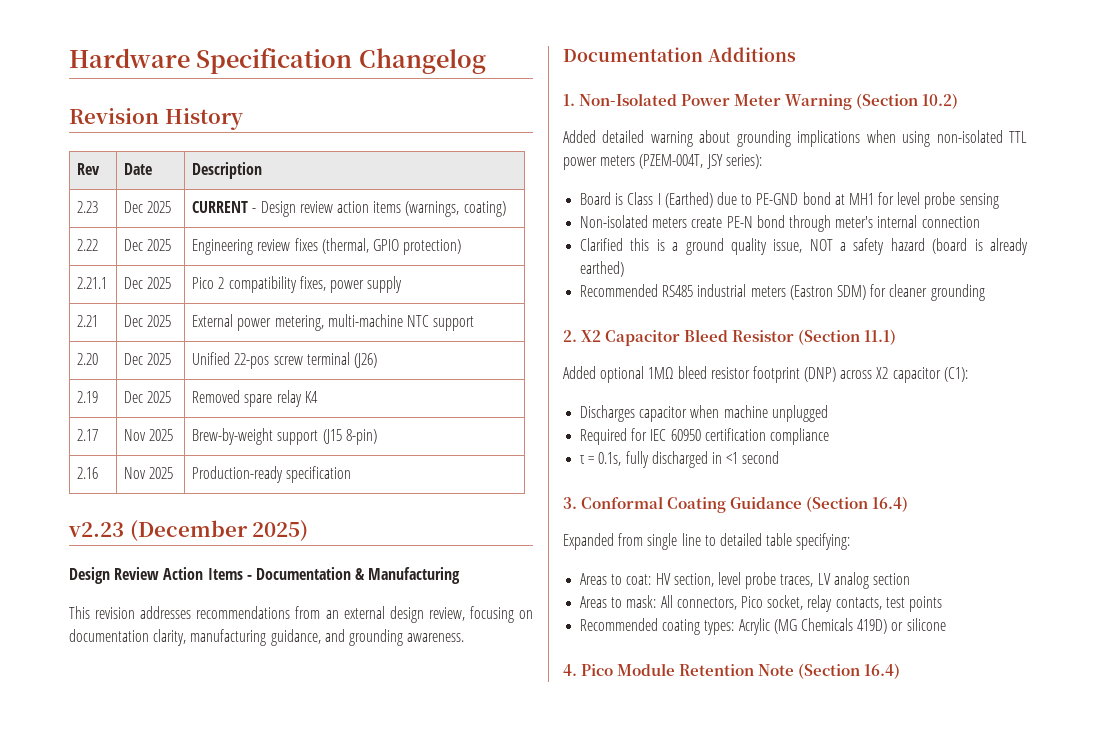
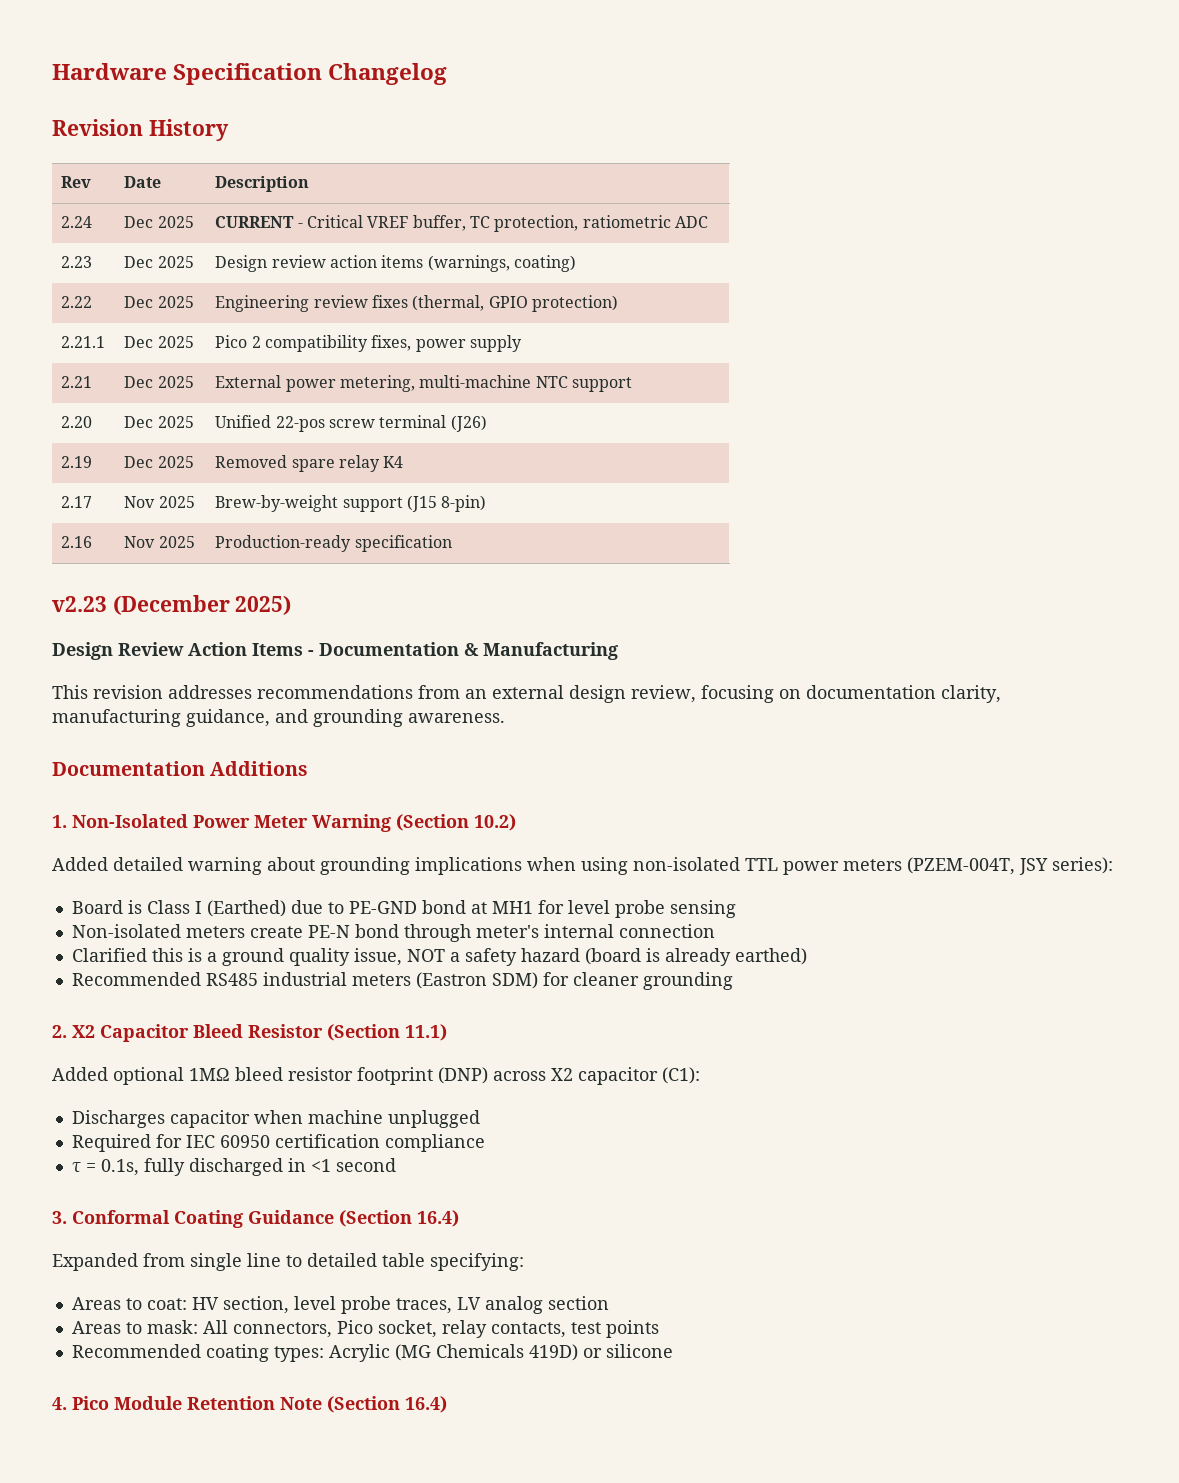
[77,201,99,213] 2.23 -> [61,216,93,228] 2.24
(257, 210) none -> [306,215,708,232] [61,256,93,268] [124,256,194,268] Critical VREF buffer, TC protection, ratiometric ADC // 2.23 | Dec 2025 |

